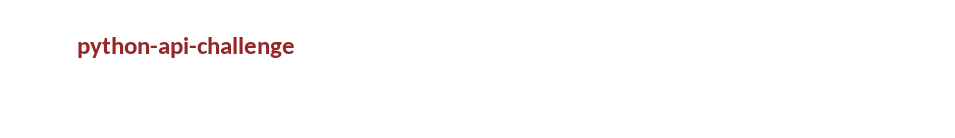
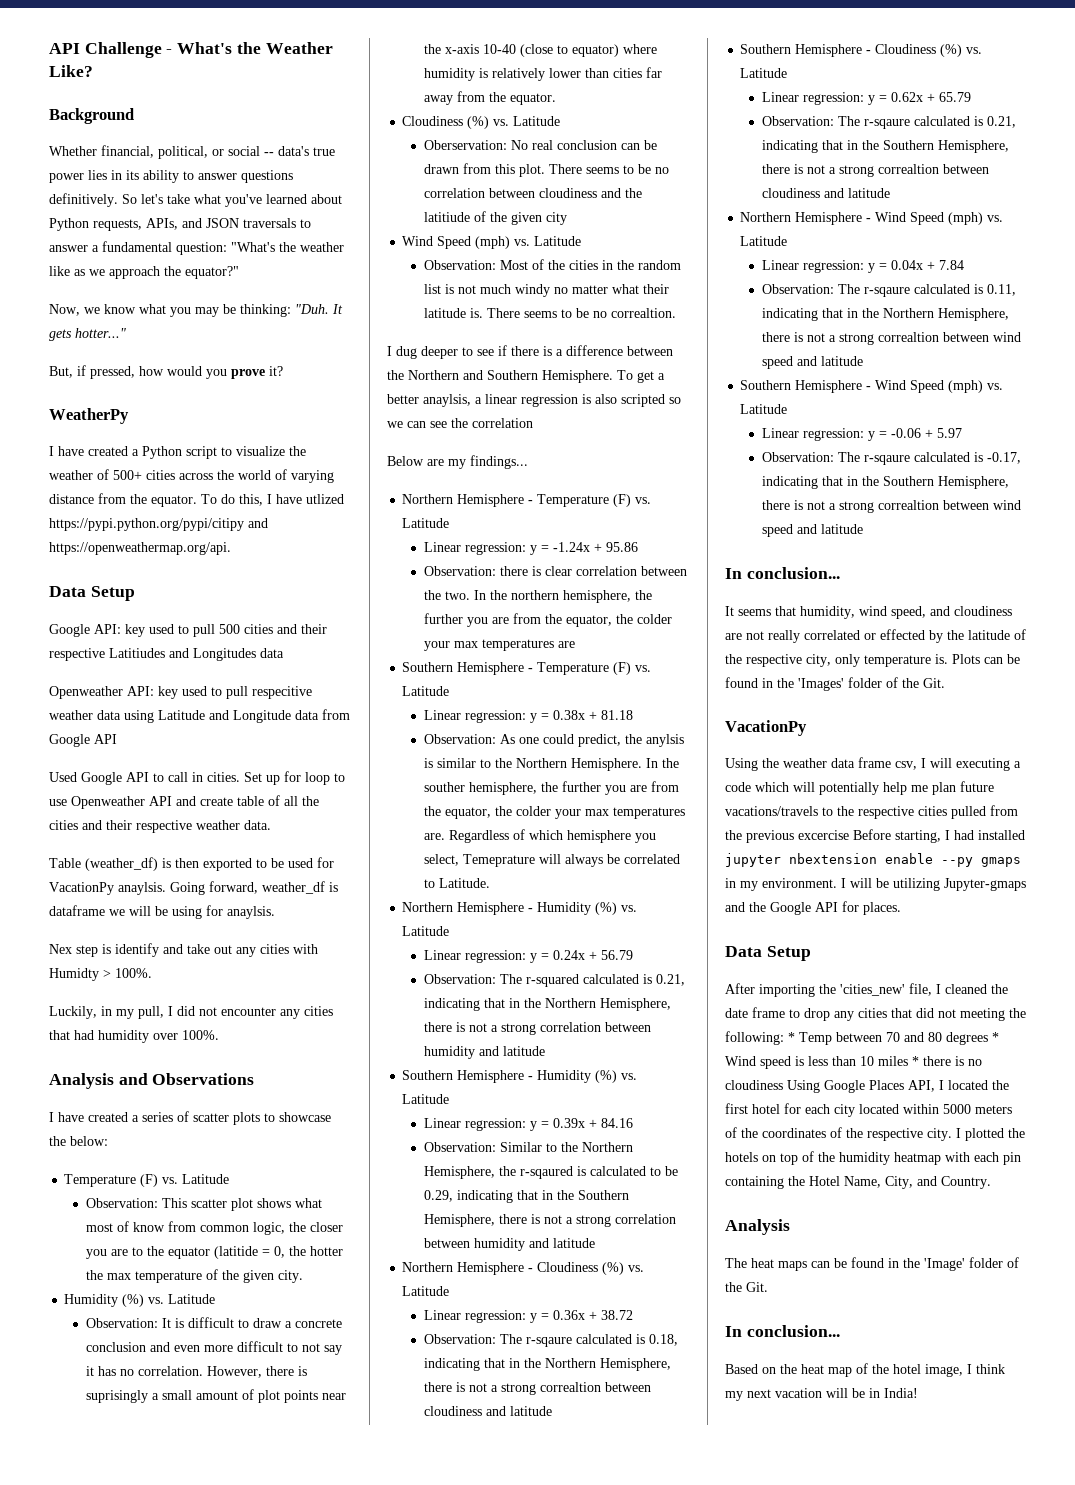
[77,37,295,58] python-api-challenge -> [49,42,333,58] [49,65,93,77] [49,108,134,124] [49,145,335,159] [49,170,293,183] [49,193,342,207] [49,218,311,231] [49,241,344,255] [49,266,239,279] [49,304,343,317] [49,328,126,341] [49,365,283,379] [49,408,129,424] [49,446,306,459] [49,469,334,483] [49,493,344,507] [49,518,268,531] [49,542,231,555] [49,586,135,601] [49,624,327,637] [49,648,284,661] [49,686,312,699] [49,709,350,723] [49,734,117,747] [49,771,345,785] [49,795,319,809] [49,820,271,833] [49,857,334,871] [49,881,338,895] [49,905,275,919] [49,943,318,957] [49,968,152,981] [49,1006,333,1019] [49,1030,219,1043] [49,1073,255,1089] [49,1111,331,1125] [49,1136,108,1146] [64,1174,230,1187] [85,1198,322,1211] [85,1221,343,1235] [85,1246,343,1259] [85,1269,303,1283] [64,1294,216,1307] [85,1317,342,1328] [85,1341,342,1355] [85,1366,307,1378] [85,1389,346,1403] [423,44,657,57] [423,67,662,81] [423,91,556,105] [402,116,561,129] [423,140,657,150] [423,163,669,177] [423,188,642,198] [423,211,567,225] [402,236,582,249] [423,259,681,270] [423,284,669,297] [423,308,676,318] [387,345,673,359] [387,370,665,383] [387,394,681,407] [387,418,533,428] [387,455,528,469] [402,494,652,507] [402,518,450,528] [423,542,638,555] [423,566,687,576] [423,590,652,603] [423,613,672,627] [423,639,575,651] [402,662,652,675] [402,686,450,696] [423,710,633,723] [423,734,684,747] [423,758,679,771] [423,781,679,795] [423,806,685,819] [423,829,656,843] [423,854,680,867] [423,878,490,888] [402,902,638,915] [402,926,450,936] [423,950,633,963] [423,974,685,987] [423,998,671,1011] [423,1022,651,1035] [423,1046,545,1059] [402,1070,638,1083] [402,1094,450,1104] [423,1118,633,1131] [423,1142,633,1152] [423,1166,678,1179] [423,1190,629,1203] [423,1214,676,1227] [423,1238,595,1251] [402,1262,645,1275] [402,1286,450,1296] [423,1310,633,1323] [423,1334,678,1347] [423,1358,671,1371] [423,1382,651,1395] [423,1406,552,1416] [740,44,983,57] [740,68,788,78] [761,92,971,105] [761,116,1016,129] [761,140,1009,153] [761,164,989,177] [761,188,890,198] [740,212,1004,225] [740,236,788,246] [761,260,964,273] [761,284,1016,297] [761,308,1009,321] [761,332,1021,345] [761,356,863,369] [740,380,1004,393] [740,404,788,414] [761,428,962,441] [761,452,1021,465] [761,476,1009,489] [761,500,1021,513] [761,524,863,537] [725,567,840,579] [725,606,1012,619] [725,629,1026,643] [725,654,1020,667] [725,677,945,691] [725,720,807,736] [725,757,1021,771] [725,781,994,795] [725,805,1018,819] [725,829,1025,843] [725,853,1021,867] [725,878,1026,891] [725,901,901,915] [725,946,811,961] [725,983,1008,997] [725,1007,1026,1021] [725,1031,999,1045] [725,1056,982,1069] [725,1080,1009,1093] [725,1103,1012,1117] [725,1127,1025,1141] [725,1151,1021,1165] [725,1176,991,1189] [725,1219,790,1235] [725,1257,1019,1271] [725,1282,768,1292] [725,1325,840,1337] [725,1363,1005,1377] [725,1388,918,1401] API Challenge - What's the Weather Like? // Background // Whether financial, political, or social -- data's true power lies in its ability to answer questions definitively. So let's take what you've learned about Python requests, APIs, and JSON traversals to answer a fundamental question: "What's the weather like as we approach the equator?" // Now, we know what you may be thinking: "Duh. It gets hotter..." // But, if pressed, how would you prove it? // WeatherPy // I have created a Python script to visualize the weather of 500+ cities across the world of varying distance from the equator. To do this, I have utlized https://pypi.python.org/pypi/citipy and https://openweathermap.org/api. // Data Setup // Google API: key used to pull 500 cities and their respective Latitiudes and Longitudes data // Openweather API: key used to pull respecitive weather data using Latitude and Longitude data from Google API // Used Google API to call in cities. Set up for loop to use Openweather API and create table of all the cities and their respective weather data. // Table (weather_df) is then exported to be used for VacationPy anaylsis. Going forward, weather_df is dataframe we will be using for anaylsis. // Nex step is identify and take out any cities with Humidty > 100%. // Luckily, in my pull, I did not encounter any cities that had humidity over 100%. // Analysis and Observations // I have created a series of scatter plots to showcase the below: // Temperature (F) vs. Latitude // Observation: This scatter plot shows what most of know from common logic, the closer you are to the equator (latitide = 0, the hotter the max temperature of the given city. // Humidity (%) vs. Latitude // Observation: It is difficult to draw a concrete conclusion and even more difficult to not say it has no correlation. However, there is suprisingly a small amount of plot points near the x-axis 10-40 (close to equator) where humidity is relatively lower than cities far away from the equator. // Cloudiness (%) vs. Latitude // Oberservation: No real conclusion can be drawn from this plot. There seems to be no correlation between cloudiness and the latitiude of the given city // Wind Speed (mph) vs. Latitude // Observation: Most of the cities in the random list is not much windy no matter what their latitude is. There seems to be no correaltion. // I dug deeper to see if there is a difference between the Northern and Southern Hemisphere. To get a better anaylsis, a linear regression is also scripted so we can see the correlation // Below are my findings... // Northern Hemisphere - Temperature (F) vs. Latitude // Linear regression: y = -1.24x + 95.86 // Observation: there is clear correlation between the two. In the northern hemisphere, the further you are from the equator, the colder your max temperatures are // Southern Hemisphere - Temperature (F) vs. Latitude // Linear regression: y = 0.38x + 81.18 // Observation: As one could predict, the anylsis is similar to the Northern Hemisphere. In the souther hemisphere, the further you are from the equator, the colder your max temperatures are. Regardless of which hemisphere you select, Temeprature will always be correlated to Latitude. // Northern Hemisphere - Humidity (%) vs. Latitude // Linear regression: y = 0.24x + 56.79 // Observation: The r-squared calculated is 0.21, indicating that in the Northern Hemisphere, there is not a strong correlation between humidity and latitude // Southern Hemisphere - Humidity (%) vs. Latitude // Linear regression: y = 0.39x + 84.16 // Observation: Similar to the Northern Hemisphere, the r-sqaured is calculated to be 0.29, indicating that in the Southern Hemisphere, there is not a strong correlation between humidity and latitude // Northern Hemisphere - Cloudiness (%) vs. Latitude // Linear regression: y = 0.36x + 38.72 // Observation: The r-sqaure calculated is 0.18, indicating that in the Northern Hemisphere, there is not a strong correaltion between cloudiness and latitude // Southern Hemisphere - Cloudiness (%) vs. Latitude // Linear regression: y = 0.62x + 65.79 // Observation: The r-sqaure calculated is 0.21, indicating that in the Southern Hemisphere, there is not a strong correaltion between cloudiness and latitude // Northern Hemisphere - Wind Speed (mph) vs. Latitude // Linear regression: y = 0.04x + 7.84 // Observation: The r-sqaure calculated is 0.11, indicating that in the Northern Hemisphere, there is not a strong correaltion between wind speed and latitude // Southern Hemisphere - Wind Speed (mph) vs. Latitude // Linear regression: y = -0.06 + 5.97 // Observation: The r-sqaure calculated is -0.17, indicating that in the Southern Hemisphere, there is not a strong correaltion between wind speed and latitude // In conclusion... // It seems that humidity, wind speed, and cloudiness are not really correlated or effected by the latitude of the respective city, only temperature is. Plots can be found in the 'Images' folder of the Git. // VacationPy // Using the weather data frame csv, I will executing a code which will potentially help me plan future vacations/travels to the respective cities pulled from the previous excercise Before starting, I had installed jupyter nbextension enable --py gmaps in my environment. I will be utilizing Jupyter-gmaps and the Google API for places. // Data Setup // After importing the 'cities_new' file, I cleaned the date frame to drop any cities that did not meeting the following: * Temp between 70 and 80 degrees * Wind speed is less than 10 miles * there is no cloudiness Using Google Places API, I located the first hotel for each city located within 5000 meters of the coordinates of the respective city. I plotted the hotels on top of the humidity heatmap with each pin containing the Hotel Name, City, and Country. // Analysis // The heat maps can be found in the 'Image' folder of the Git. // In conclusion... // Based on the heat map of the hotel image, I think my next vacation will be in India!

